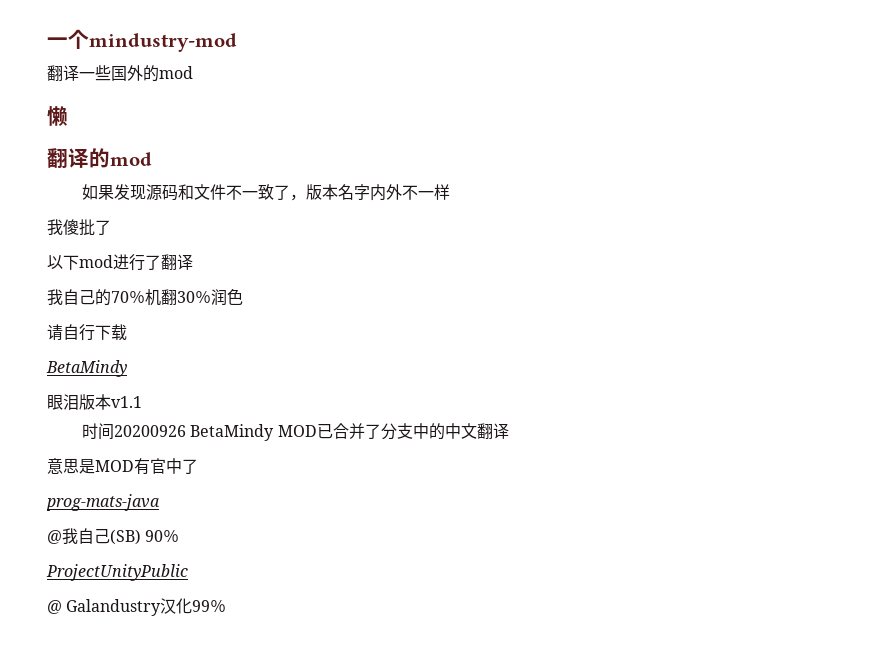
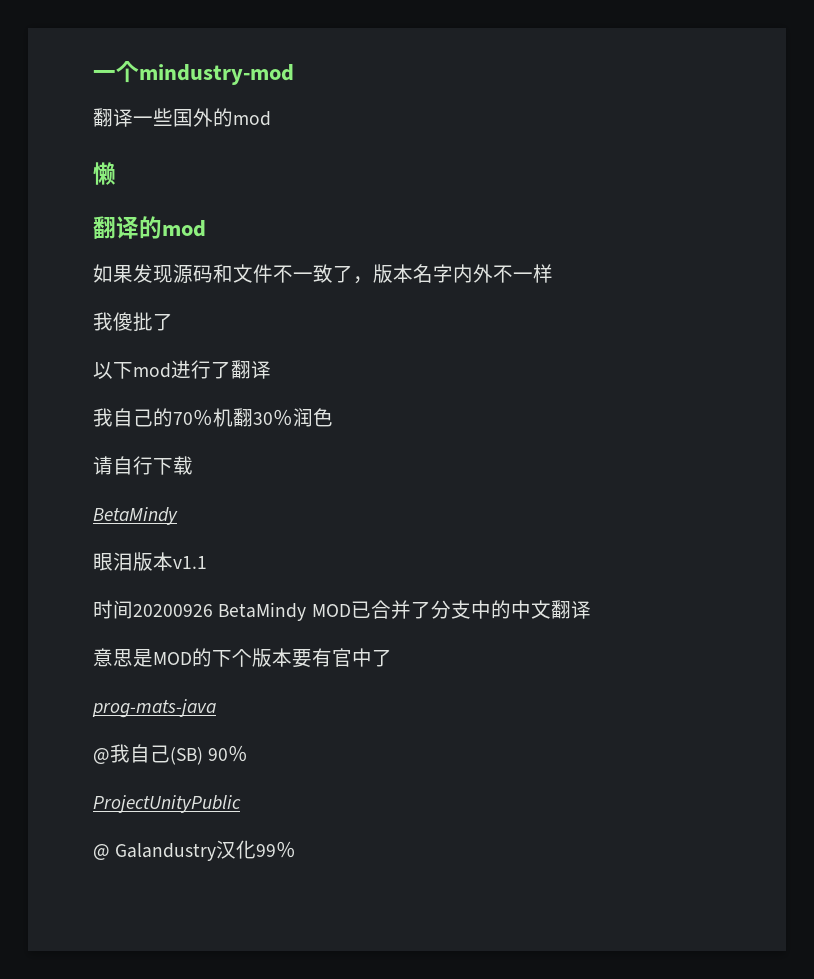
(134, 466) none -> [192,648,312,668] 的下个版本要

